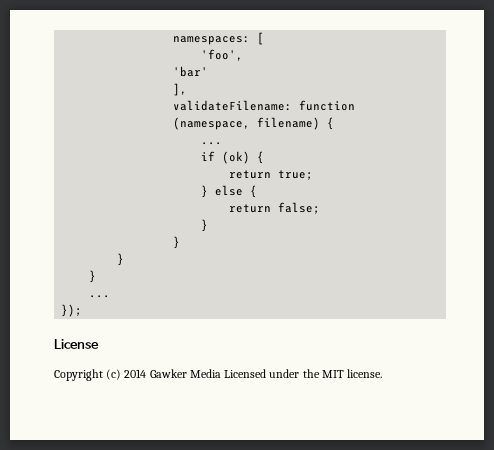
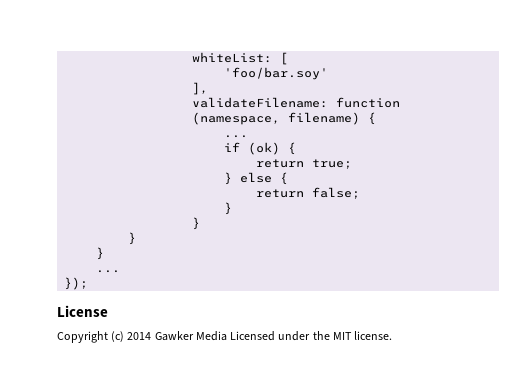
[173,36,251,45] namespaces: -> [192,52,273,63] whiteList:
[201,49,244,61] [173,66,209,77] 'foo', // 'bar' -> [224,67,329,80] 'foo/bar.soy'

